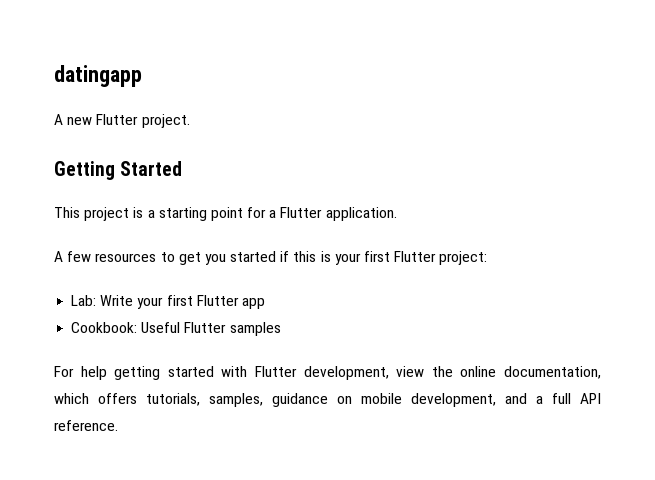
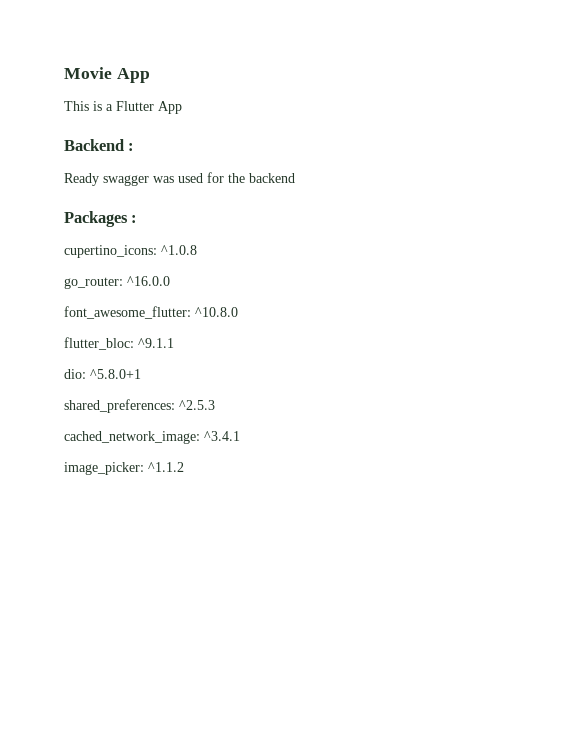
[54,65,142,87] [54,114,190,128] [54,161,183,180] datingapp // A new Flutter project. // Getting Started -> [64,67,150,83] Movie App
[84,207,130,221] project -> (89, 106) none
[158,207,397,221] [54,251,488,265] [71,295,265,309] [71,322,281,336] [54,366,601,380] [54,393,601,407] [54,420,118,431] starting point for a Flutter application. // A few resources to get you started if this is your first Flutter project: // Lab: Write your first Flutter app // Cookbook: Useful Flutter samples // For help getting started with Flutter development, view the online documentation, which offers tutorials, samples, guidance on mobile development, and a full API reference. -> [116,101,182,114] [64,139,135,151] [64,172,295,186] [64,211,138,227] [64,245,197,258] [64,276,170,289] [64,306,238,319] [64,337,174,350] [64,369,141,379] [64,399,215,413] [64,431,240,444] [64,462,184,475] Flutter App // Backend : // Ready swagger was used for the backend // Packages : // cupertino_icons: ^1.0.8 // go_router: ^16.0.0 // font_awesome_flutter: ^10.8.0 // flutter_bloc: ^9.1.1 // dio: ^5.8.0+1 // shared_preferences: ^2.5.3 // cached_network_image: ^3.4.1 // image_picker: ^1.1.2

